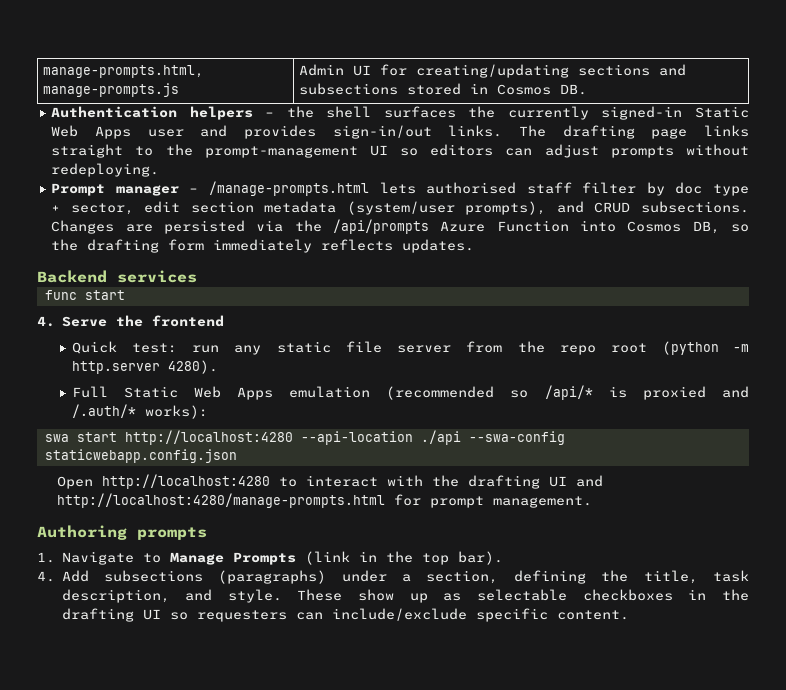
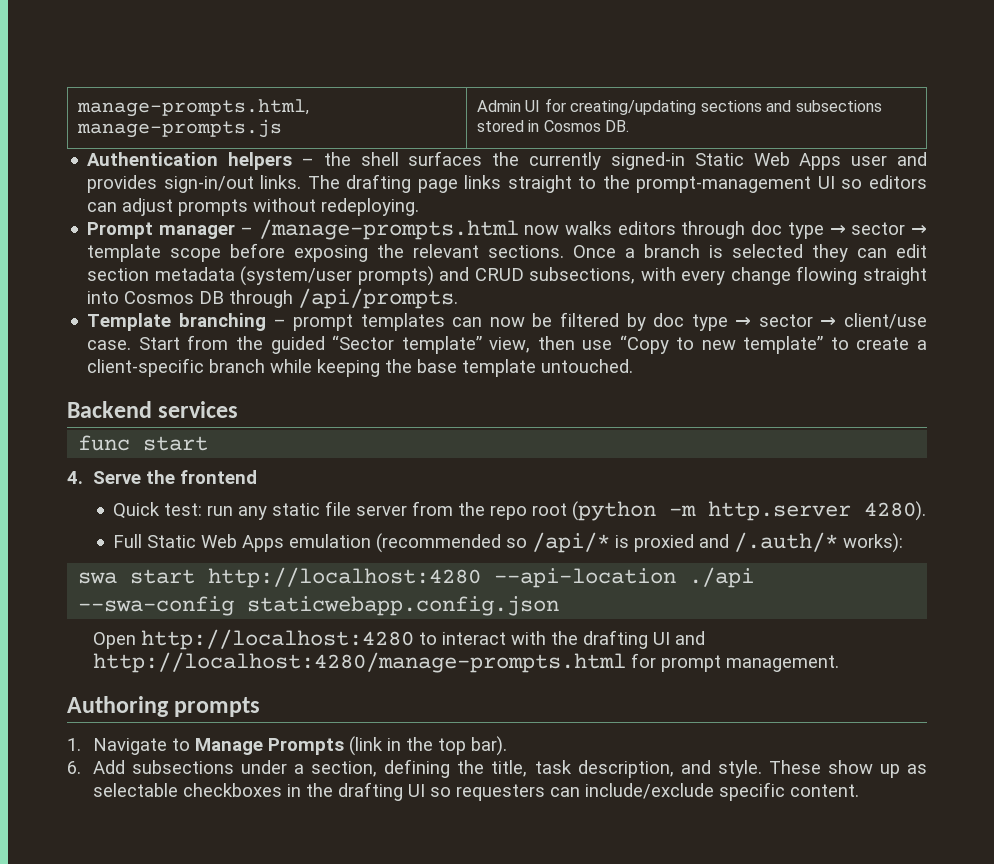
[379,182,750,196] [51,203,134,215] lets authorised staff filter by doc type + sector, -> [524,221,927,239] [87,243,888,262] now walks editors through doc type → sector → template scope before exposing the relevant sections. Once a branch is selected they can
[465,201,547,215] prompts), -> [357,266,434,286] prompts)
[641,201,750,213] [51,219,750,234] [51,239,475,253] subsections. Changes are persisted via the /api/prompts Azure Function into Cosmos DB, so the drafting form immediately reflects updates. -> [529,266,927,285] [87,288,459,309] [87,312,928,331] [87,335,927,354] [87,358,634,377] subsections, with every change flowing straight into Cosmos DB through /api/prompts. // Template branching – prompt templates can now be filtered by doc type → sector → client/use case. Start from the guided “Sector template” view, then use “Copy to new template” to create a client-specific branch while keeping the base template untouched.
[37,571,55,582] 4. -> [67,761,81,774] 6.
[218,570,327,584] (paragraphs) -> (234, 767) none

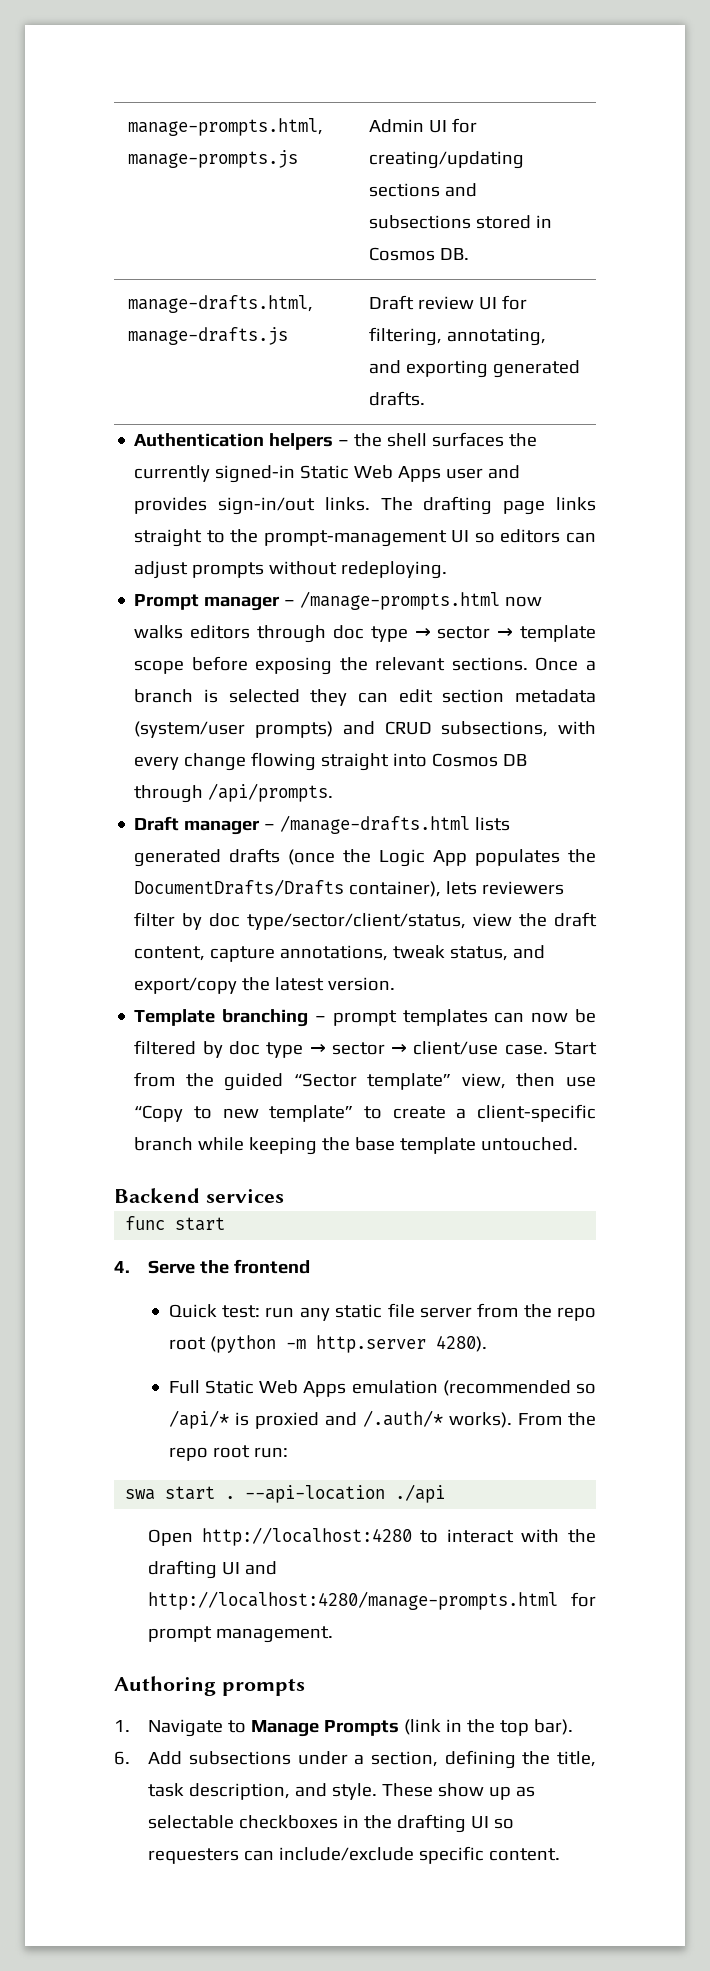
(630, 126) none -> [127,295,313,313] [127,327,288,345] [368,295,527,310] [368,327,546,346] [368,360,580,378] [368,391,425,406] // manage-drafts.html, manage-drafts.js | Draft review UI for filtering, annotating, and exporting generated drafts.
(459, 298) none -> [134,815,511,835] [134,848,596,867] [134,879,565,897] [134,912,597,930] [134,945,546,962] [134,977,396,994] // Draft manager – /manage-drafts.html lists generated drafts (once the Logic App populates the DocumentDrafts/Drafts container), lets reviewers filter by doc type/sector/client/status, view the draft content, capture annotations, tweak status, and export/copy the latest version.
[843,533,904,553] works): -> [448,1412,596,1428] [168,1445,288,1461] works). From the repo root run:
[208,567,482,588] http://localhost:4280 -> [225,1496,236,1499] .
[78,596,560,616] --swa-config staticwebapp.config.json -> (446, 1493) none

